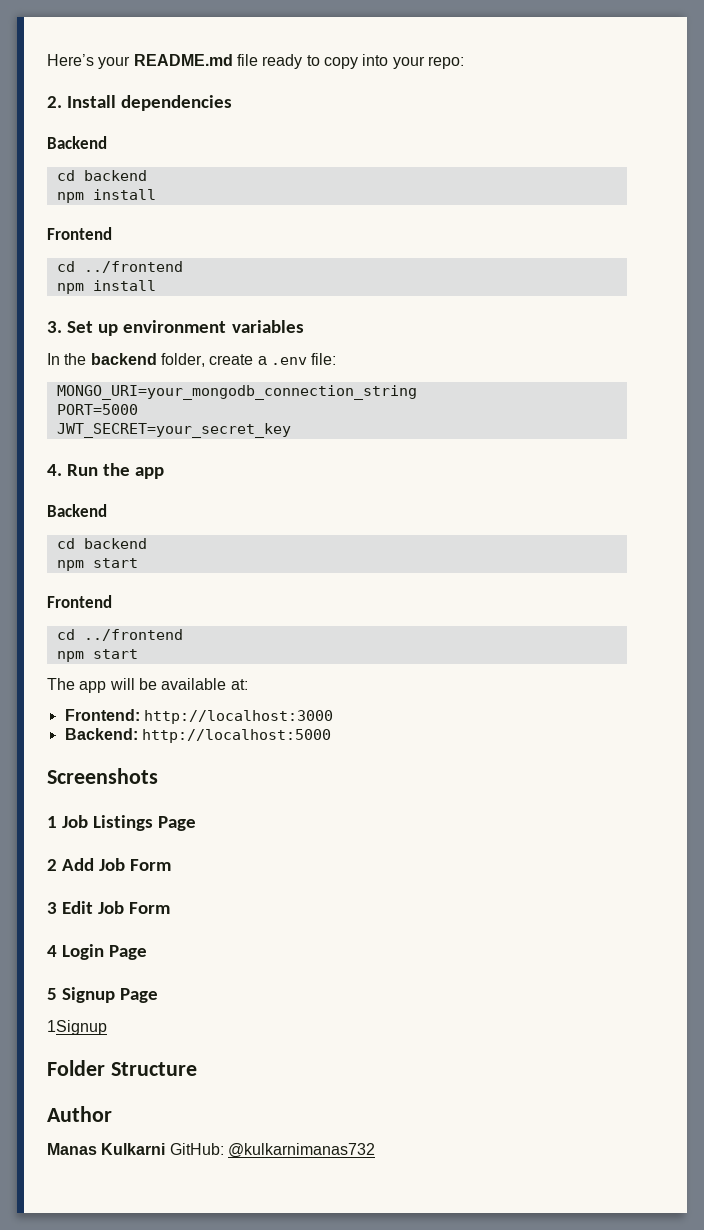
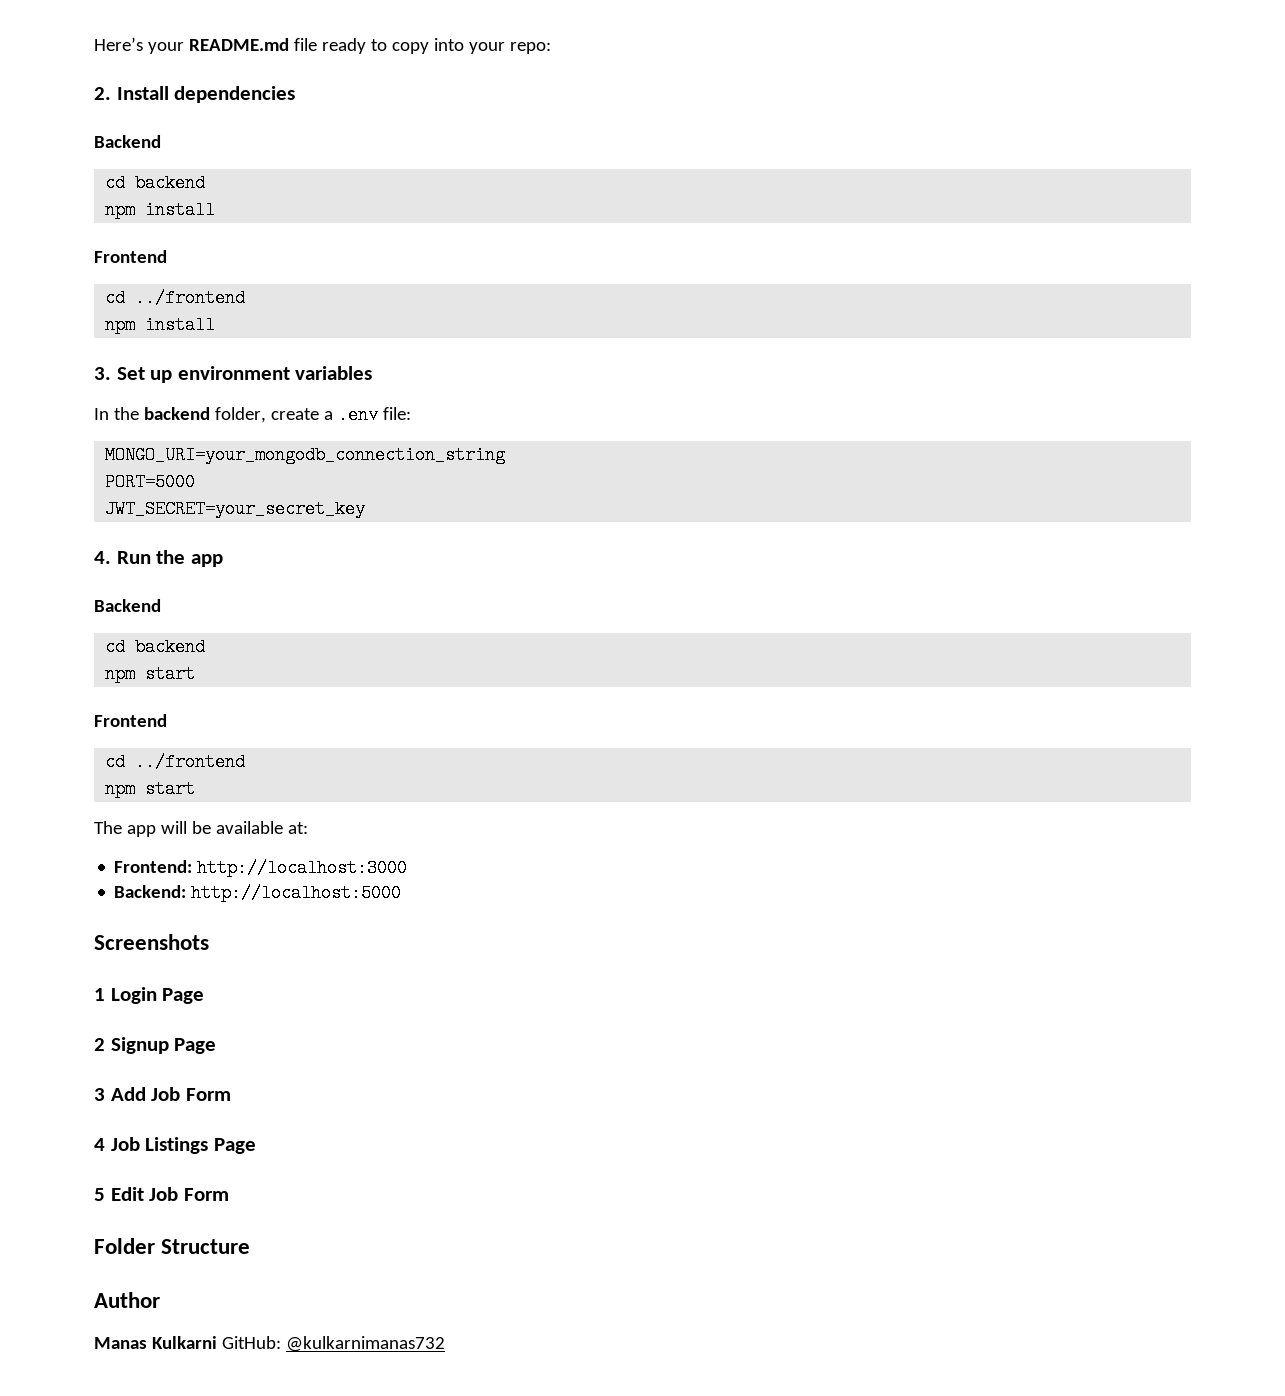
[62,815,197,831] [47,858,172,871] [47,901,171,914] [47,944,148,960] [47,987,159,1003] [47,1020,107,1035] Job Listings Page // 2 Add Job Form // 3 Edit Job Form // 4 Login Page // 5 Signup Page // 1Signup -> [110,987,205,1004] [94,1037,217,1054] [94,1087,231,1101] [94,1137,256,1154] [94,1187,229,1201] Login Page // 2 Signup Page // 3 Add Job Form // 4 Job Listings Page // 5 Edit Job Form

